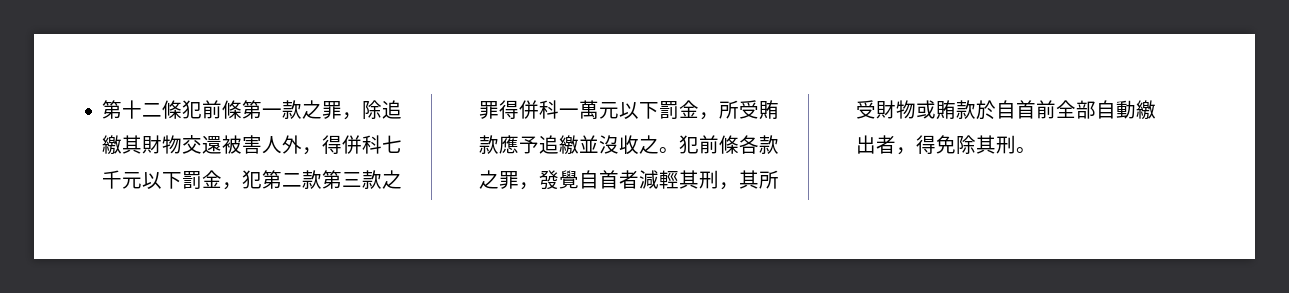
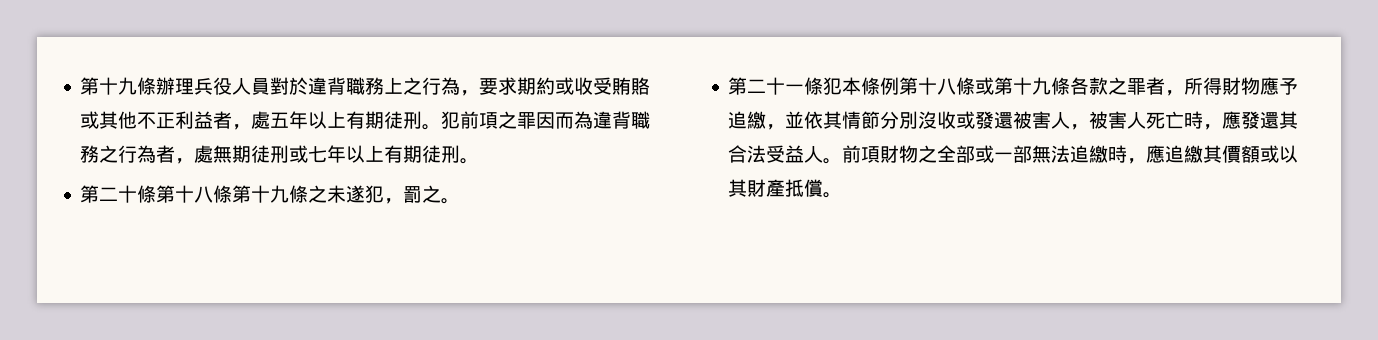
[102,100,403,120] [102,135,403,155] [102,170,403,190] [479,100,780,120] [479,135,780,155] [479,170,780,190] [856,100,1157,120] [856,135,1017,155] 第十二條犯前條第一款之罪，除追繳其財物交還被害人外，得併科七千元以下罰金，犯第二款第三款之罪得併科一萬元以下罰金，所受賄款應予追繳並沒收之。犯前條各款之罪，發覺自首者減輕其刑，其所受財物或賄款於自首前全部自動繳出者，得免除其刑 -> [80,77,651,96] [80,111,651,130] [80,145,480,164] [80,185,461,204] [728,77,1299,96] [728,111,1299,130] [728,145,1299,164] [728,179,824,197] 第十九條辦理兵役人員對於違背職務上之行為，要求期約或收受賄賂或其他不正利益者，處五年以上有期徒刑。犯前項之罪因而為違背職務之行為者，處無期徒刑或七年以上有期徒刑。 // 第二十條第十八條第十九條之未遂犯，罰之。 // 第二十一條犯本條例第十八條或第十九條各款之罪者，所得財物應予追繳，並依其情節分別沒收或發還被害人，被害人死亡時，應發還其合法受益人。前項財物之全部或一部無法追繳時，應追繳其價額或以其財產抵償

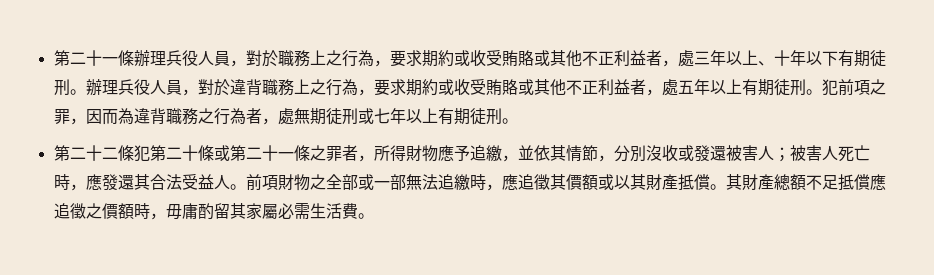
[80,77,138,95] 第十九 -> [53,50,118,66] 第二十一
(271, 86) none -> [229,50,886,67] [53,79,198,96] ，對於職務上之行為，要求期約或收受賄賂或其他不正利益者，處三年以上、十年以下有期徒刑。辦理兵役人員，
(537, 120) none -> [69,118,86,125] ，
[137,185,461,204] [728,77,1109,95] 條第十八條第十九條之未遂犯，罰之。 // 第二十一條犯本條例第十八條或第十九條各款 -> [101,145,310,162] 二條犯第二十條或第二十一條
(881, 120) none -> [597,155,614,162] ，
[1070,124,1090,130] ， -> [773,147,790,162] ；
[1184,145,1204,163] 繳 -> [533,174,550,190] 徵
(843, 195) none -> [725,174,886,191] [53,203,374,220] 其財產總額不足抵償應追徵之價額時，毋庸酌留其家屬必需生活費。

